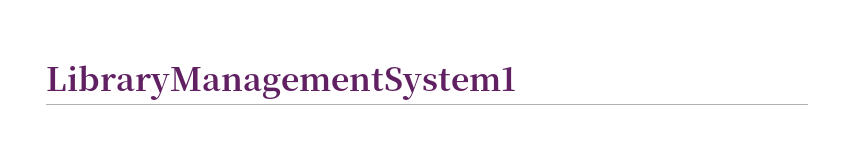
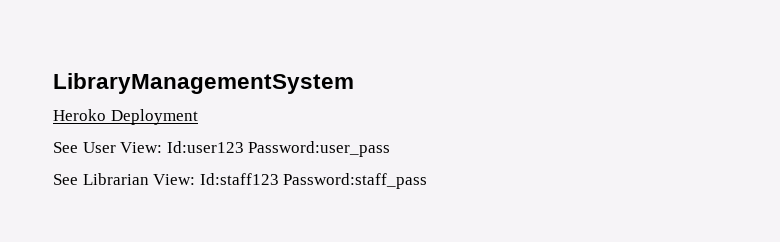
[46,65,516,100] LibraryManagementSystem1 -> [53,73,354,94] [53,109,198,125] [53,141,391,157] [53,173,428,189] LibraryManagementSystem // Heroko Deployment // See User View: Id:user123 Password:user_pass // See Librarian View: Id:staff123 Password:staff_pass

